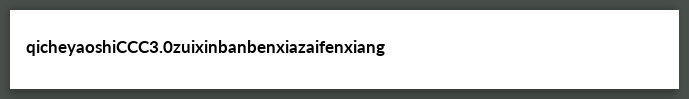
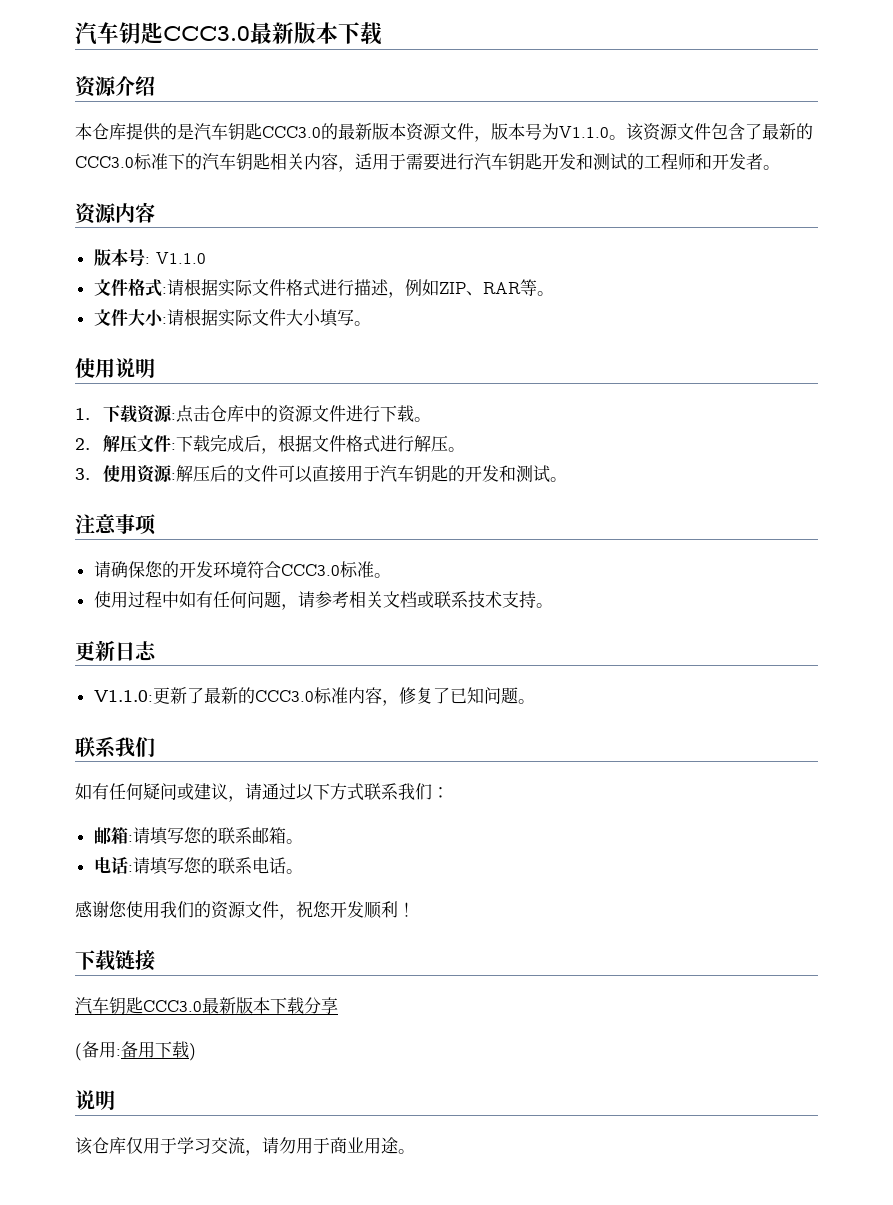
[26,40,385,56] qicheyaoshiCCC3.0zuixinbanbenxiazaifenxiang -> [75,22,382,45] [75,76,155,98] [75,123,813,142] [75,152,780,172] [75,202,155,225] [93,249,206,266] [93,278,554,298] [93,309,371,327] [75,358,155,378] [75,405,431,423] [75,435,465,454] [75,465,567,483] [75,514,156,535] [93,561,391,578] [93,591,553,610] [75,640,157,661] [93,687,535,706] [75,736,155,758] [75,782,449,802] [93,827,303,845] [93,857,303,875] [75,901,415,920] [75,950,155,971] [75,997,338,1015] [75,1041,196,1061] [75,1090,115,1110] [75,1137,415,1156] 汽车钥匙CCC3.0最新版本下载 // 资源介绍 // 本仓库提供的是汽车钥匙CCC3.0的最新版本资源文件，版本号为V1.1.0。该资源文件包含了最新的CCC3.0标准下的汽车钥匙相关内容，适用于需要进行汽车钥匙开发和测试的工程师和开发者。 // 资源内容 // 版本号: V1.1.0 // 文件格式:请根据实际文件格式进行描述，例如ZIP、RAR等。 // 文件大小:请根据实际文件大小填写。 // 使用说明 // 1.下载资源:点击仓库中的资源文件进行下载。 // 2.解压文件:下载完成后，根据文件格式进行解压。 // 3.使用资源:解压后的文件可以直接用于汽车钥匙的开发和测试。 // 注意事项 // 请确保您的开发环境符合CCC3.0标准。 // 使用过程中如有任何问题，请参考相关文档或联系技术支持。 // 更新日志 // V1.1.0:更新了最新的CCC3.0标准内容，修复了已知问题。 // 联系我们 // 如有任何疑问或建议，请通过以下方式联系我们： // 邮箱:请填写您的联系邮箱。 // 电话:请填写您的联系电话。 // 感谢您使用我们的资源文件，祝您开发顺利！ // 下载链接 // 汽车钥匙CCC3.0最新版本下载分享 // (备用:备用下载) // 说明 // 该仓库仅用于学习交流，请勿用于商业用途。

